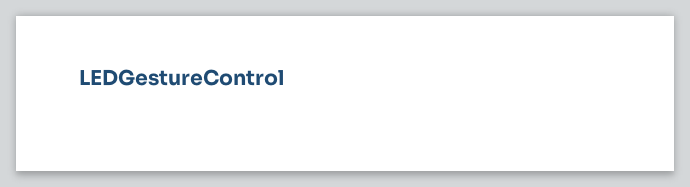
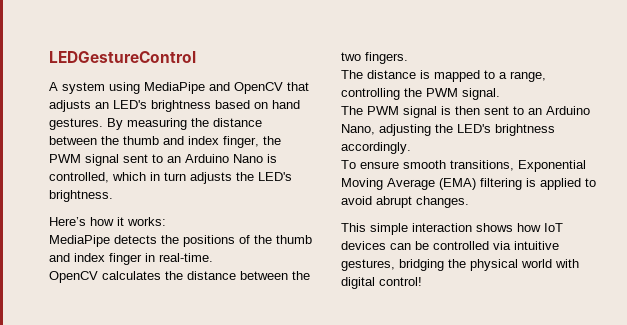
(284, 77) none -> [49,82,309,94] [49,100,300,112] [49,118,262,130] [49,136,281,148] [49,154,277,166] [49,172,292,184] [49,190,113,202] [49,217,166,226] [49,235,312,247] [49,253,213,265] [49,271,310,283] [341,52,408,64] [341,70,546,82] [341,88,500,100] [341,106,590,118] [341,124,555,136] [341,142,411,154] [341,160,586,172] [341,178,596,190] [341,196,469,208] [341,223,563,235] [341,241,559,250] [341,259,579,271] [341,277,422,289] // A system using MediaPipe and OpenCV that adjusts an LED's brightness based on hand gestures. By measuring the distance between the thumb and index finger, the PWM signal sent to an Arduino Nano is controlled, which in turn adjusts the LED's brightness. // Here’s how it works: // MediaPipe detects the positions of the thumb and index finger in real-time. // OpenCV calculates the distance between the two fingers. // The distance is mapped to a range, controlling the PWM signal. // The PWM signal is then sent to an Arduino Nano, adjusting the LED's brightness accordingly. // To ensure smooth transitions, Exponential Moving Average (EMA) filtering is applied to avoid abrupt changes. // This simple interaction shows how IoT devices can be controlled via intuitive gestures, bridging the physical world with digital control!

